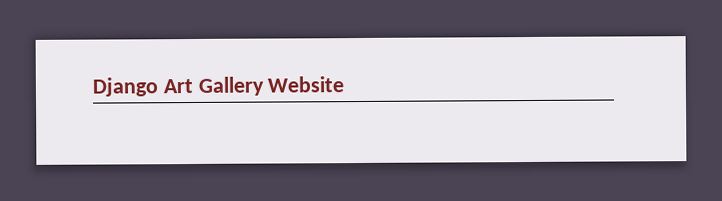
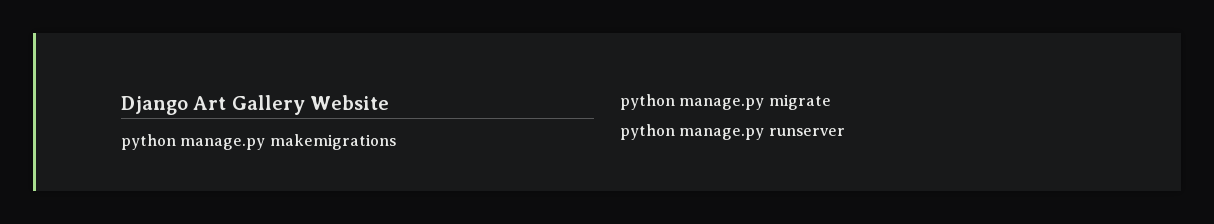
(345, 84) none -> [121,134,396,150] [620,94,831,110] [620,124,845,140] // python manage.py makemigrations // python manage.py migrate // python manage.py runserver

